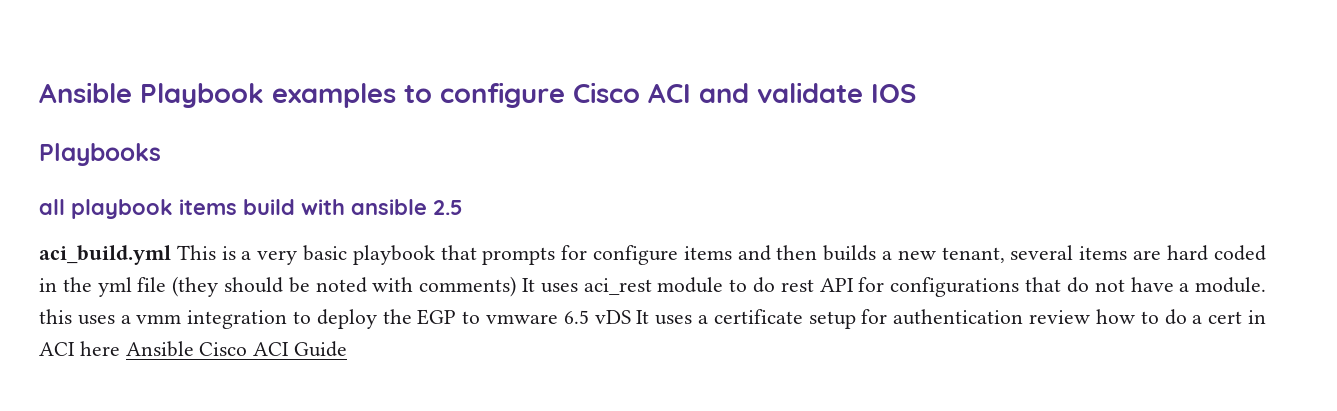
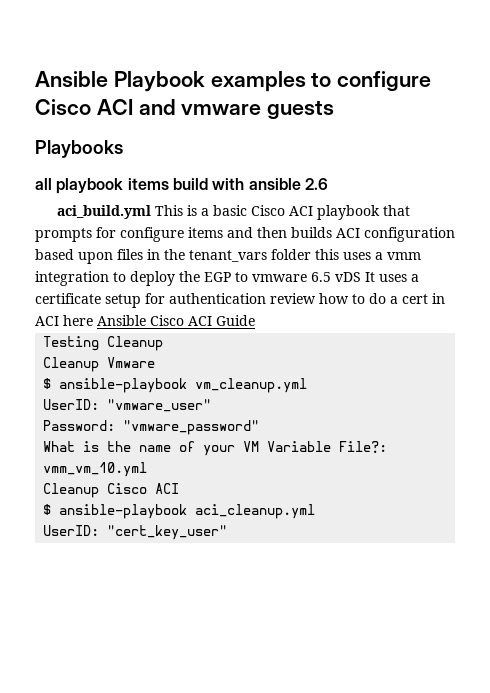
[757,82,916,103] validate IOS -> [181,100,335,120] vmware guests
[433,200,463,215] 2.5 -> [304,178,328,190] 2.6
[257,245,348,265] very basic -> [212,205,313,216] basic Cisco ACI
[882,245,1266,263] [39,276,1267,297] a new tenant, several items are hard coded in the yml file (they should be noted with comments) It uses aci_rest module to do rest API for configurations that do not have a module. -> [336,227,455,242] [35,249,311,264] ACI configuration based upon files in the tenant_vars folder
(348, 349) none -> [43,336,164,351] [43,357,156,372] [43,378,308,393] [43,399,212,412] [43,420,260,435] [43,441,388,456] [43,462,148,477] [43,483,180,498] [43,504,316,519] [43,525,228,540] // Testing Cleanup // Cleanup Vmware // $ ansible-playbook vm_cleanup.yml // UserID: "vmware_user" // Password: "vmware_password" // What is the name of your VM Variable File?: vmm_vm_10.yml // Cleanup Cisco ACI // $ ansible-playbook aci_cleanup.yml // UserID: "cert_key_user"

